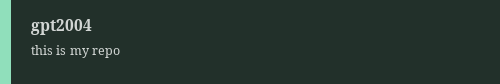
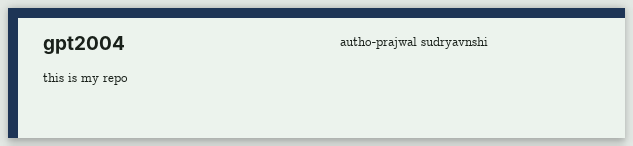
(121, 53) none -> [340,37,488,49] // autho-prajwal sudryavnshi

